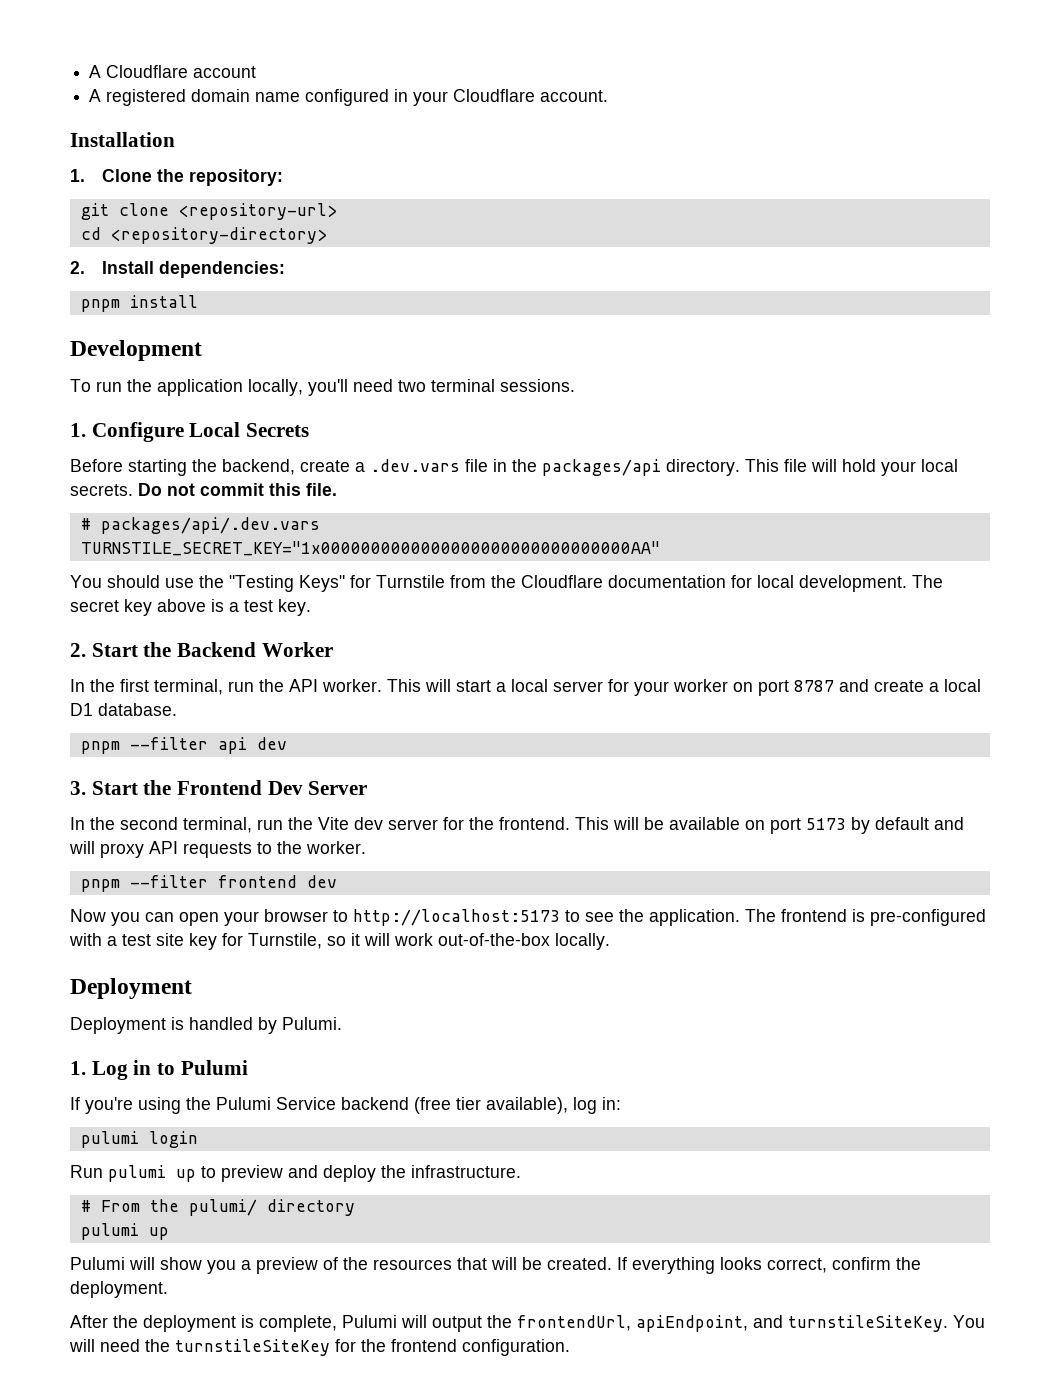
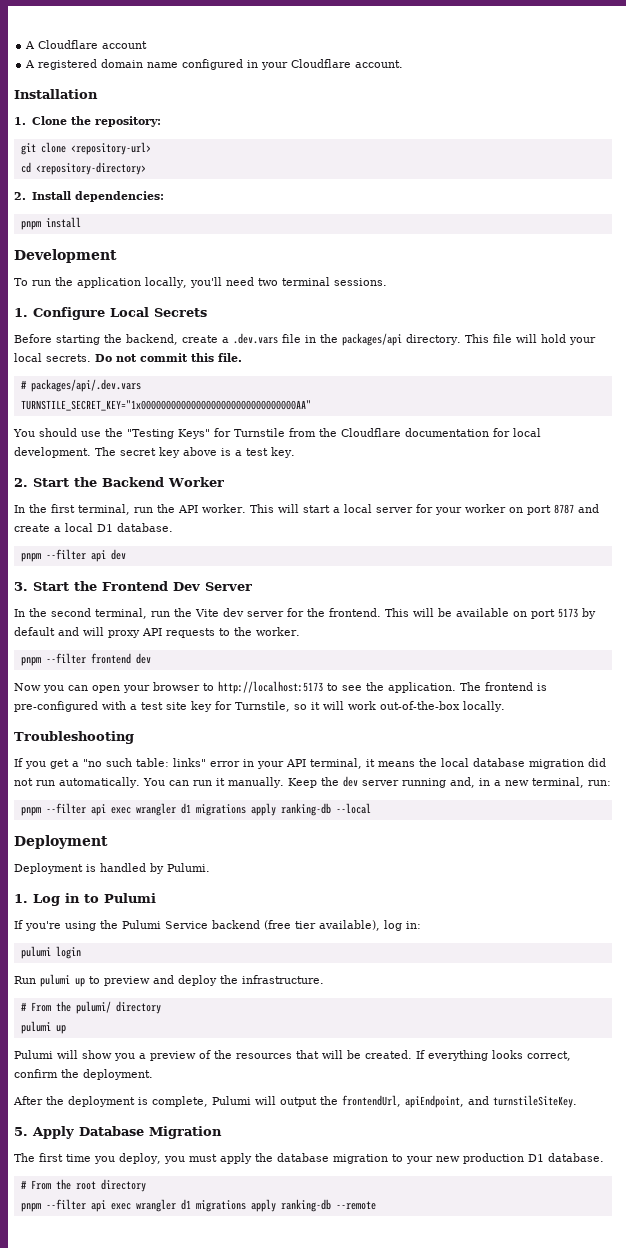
(610, 941) none -> [14,731,134,744] [14,758,606,769] [14,776,611,788] [20,803,371,816] // Troubleshooting // If you get a "no such table: links" error in your API terminal, it means the local database migration did not run automatically. You can run it manually. Keep the dev server running and, in a new terminal, run: // pnpm --filter api exec wrangler d1 migrations apply ranking-db --local
[953,1315,985,1328] [69,1339,570,1356] You will need the turnstileSiteKey for the frontend configuration. -> [14,1126,222,1139] [14,1153,604,1164] [20,1179,146,1192] [20,1199,376,1212] // 5. Apply Database Migration // The first time you deploy, you must apply the database migration to your new production D1 database. // # From the root directory // pnpm --filter api exec wrangler d1 migrations apply ranking-db --remote

